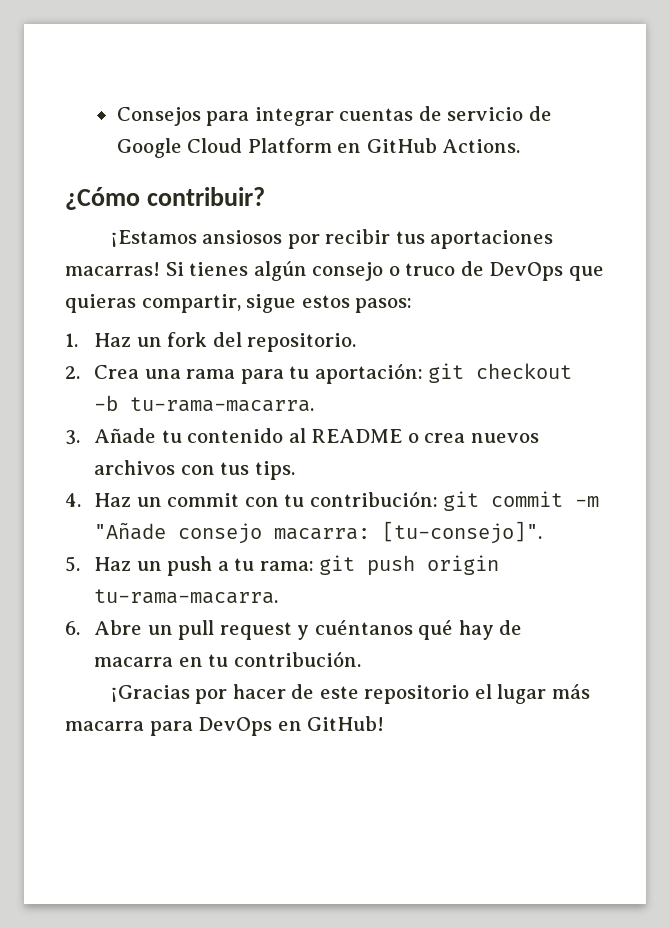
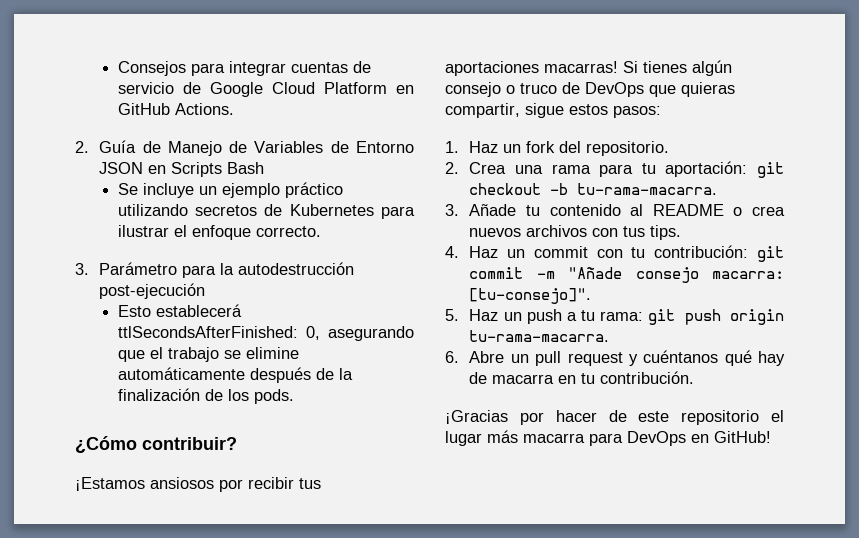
(521, 146) none -> [75,140,414,156] [99,162,265,177] [117,182,343,198] [117,204,415,219] [117,225,321,240] [75,262,355,278] [99,283,206,299] [117,304,242,317] [117,326,414,341] [117,347,299,362] [117,367,353,383] [117,388,294,404] // 2. Guía de Manejo de Variables de Entorno JSON en Scripts Bash // Se incluye un ejemplo práctico utilizando secretos de Kubernetes para ilustrar el enfoque correcto. // 3. Parámetro para la autodestrucción post-ejecución // Esto establecerá ttlSecondsAfterFinished: 0, asegurando que el trabajo se elimine automáticamente después de la finalización de los pods.

